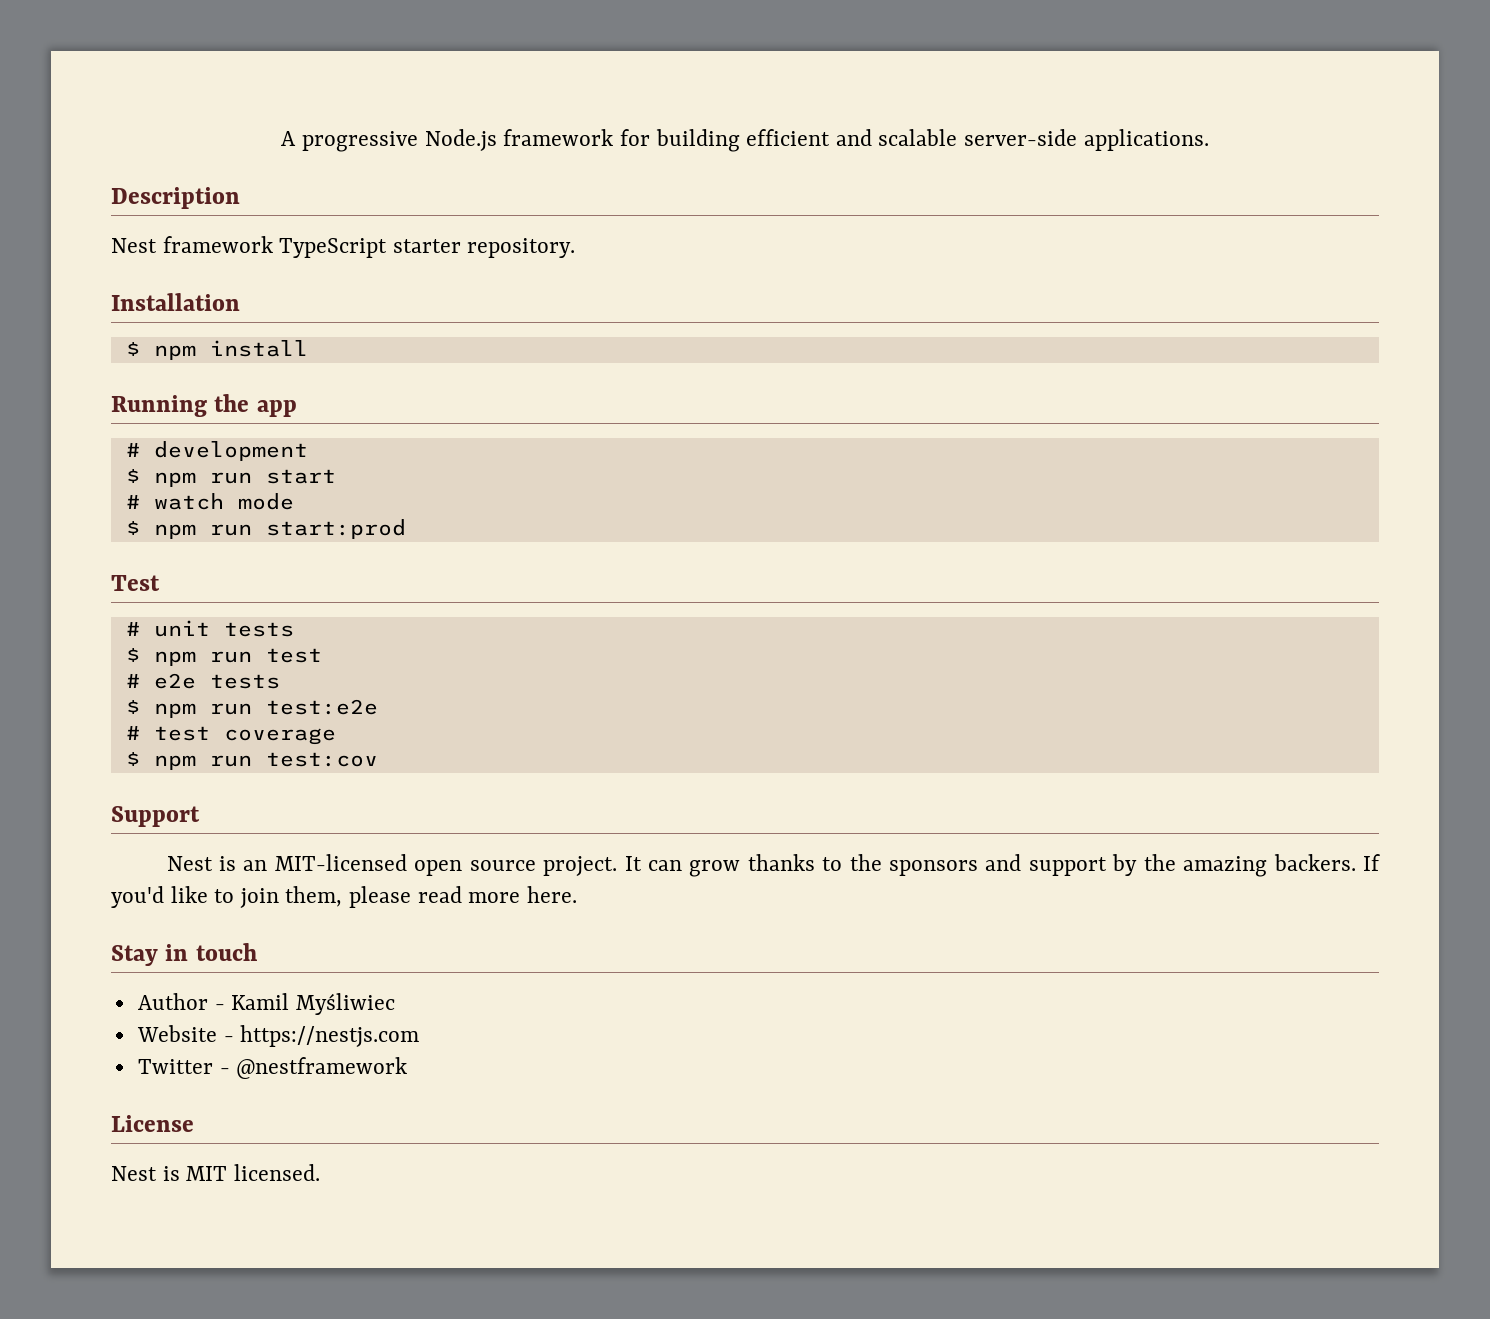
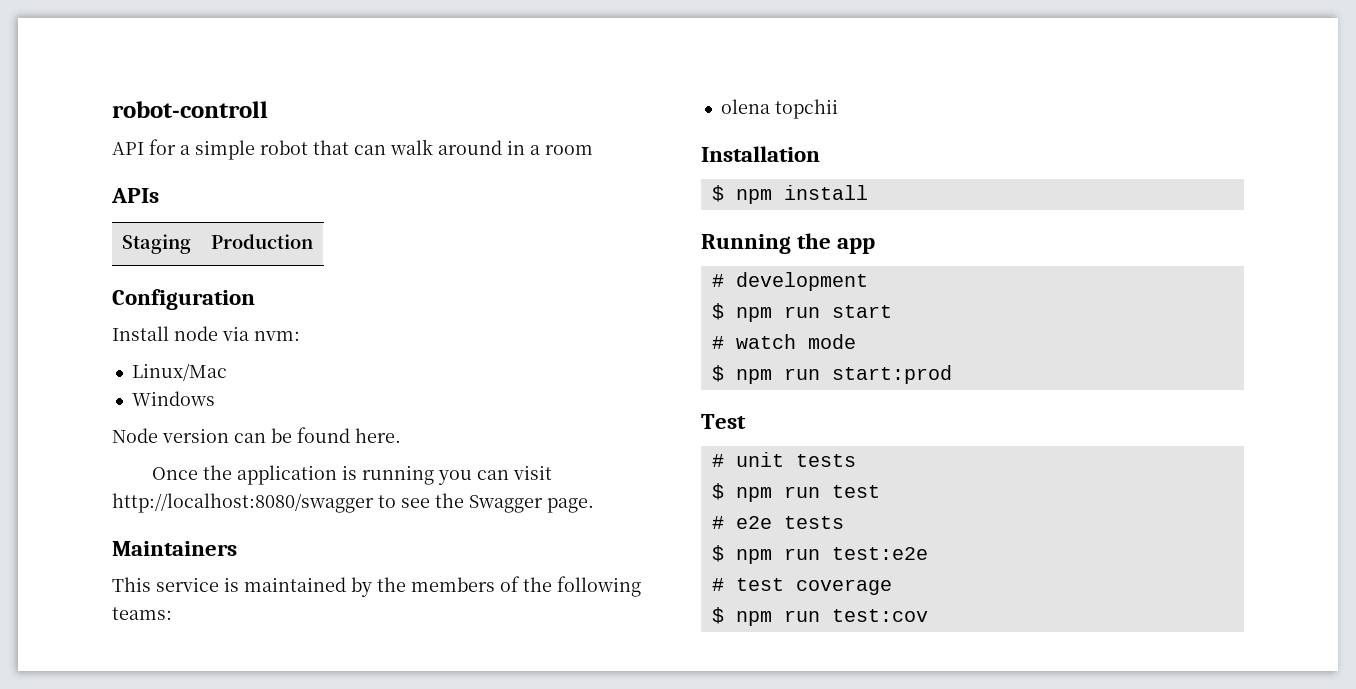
[281,129,1209,152] [111,187,240,209] [111,236,576,258] A progressive Node.js framework for building efficient and scalable server-side applications. // Description // Nest framework TypeScript starter repository. -> [112,101,268,118] [112,139,593,160] [111,188,159,203] [121,234,191,254] [210,234,313,249] [112,289,255,310] [112,326,300,341] [131,363,227,381] [131,391,215,406] [112,427,401,443] [151,465,552,485] [112,493,594,513] [112,541,237,556] [112,576,641,597] [112,607,172,620] [720,99,838,119] robot-controll // API for a simple robot that can walk around in a room // APIs // Staging | Production // Configuration // Install node via nvm: // Linux/Mac // Windows // Node version can be found here. // Once the application is running you can visit http://localhost:8080/swagger to see the Swagger page. // Maintainers // This service is maintained by the members of the following teams: // olena topchii
[111,806,200,827] [166,854,1380,877] [111,886,577,908] [111,943,257,966] [137,993,395,1015] [136,1025,420,1047] [137,1057,408,1079] [111,1115,194,1132] [111,1164,320,1181] // Support // Nest is an MIT-licensed open source project. It can grow thanks to the sponsors and support by the amazing backers. If you'd like to join them, please read more here. // Stay in touch // Author - Kamil Myśliwiec // Website - https://nestjs.com // Twitter - @nestframework // License // Nest is MIT licensed. -> (928, 615) none

